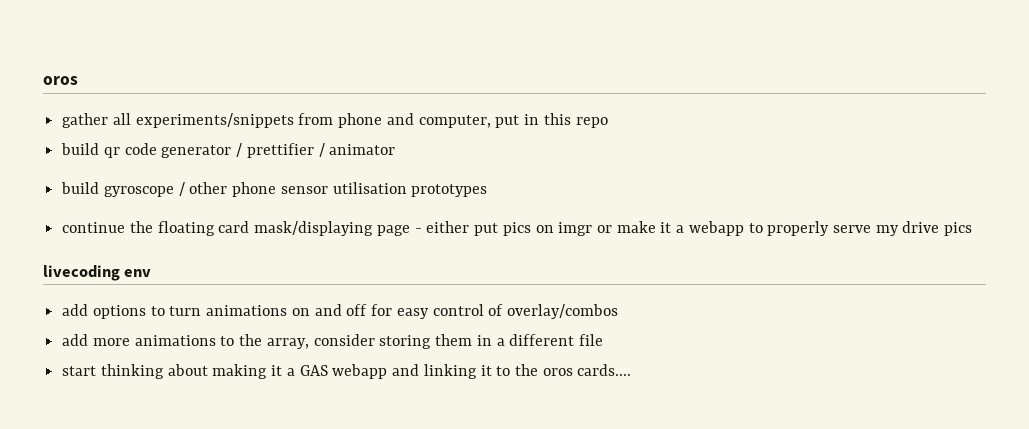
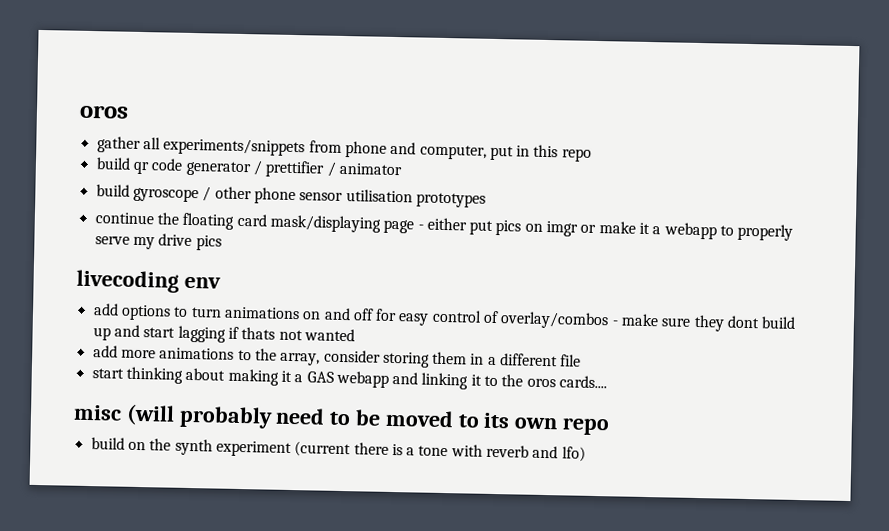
(618, 311) none -> [611,313,797,332] [92,324,355,343] - make sure they dont build up and start lagging if thats not wanted
(632, 370) none -> [73,403,611,436] [90,437,586,462] // misc (will probably need to be moved to its own repo // build on the synth experiment (current there is a tone with reverb and lfo)

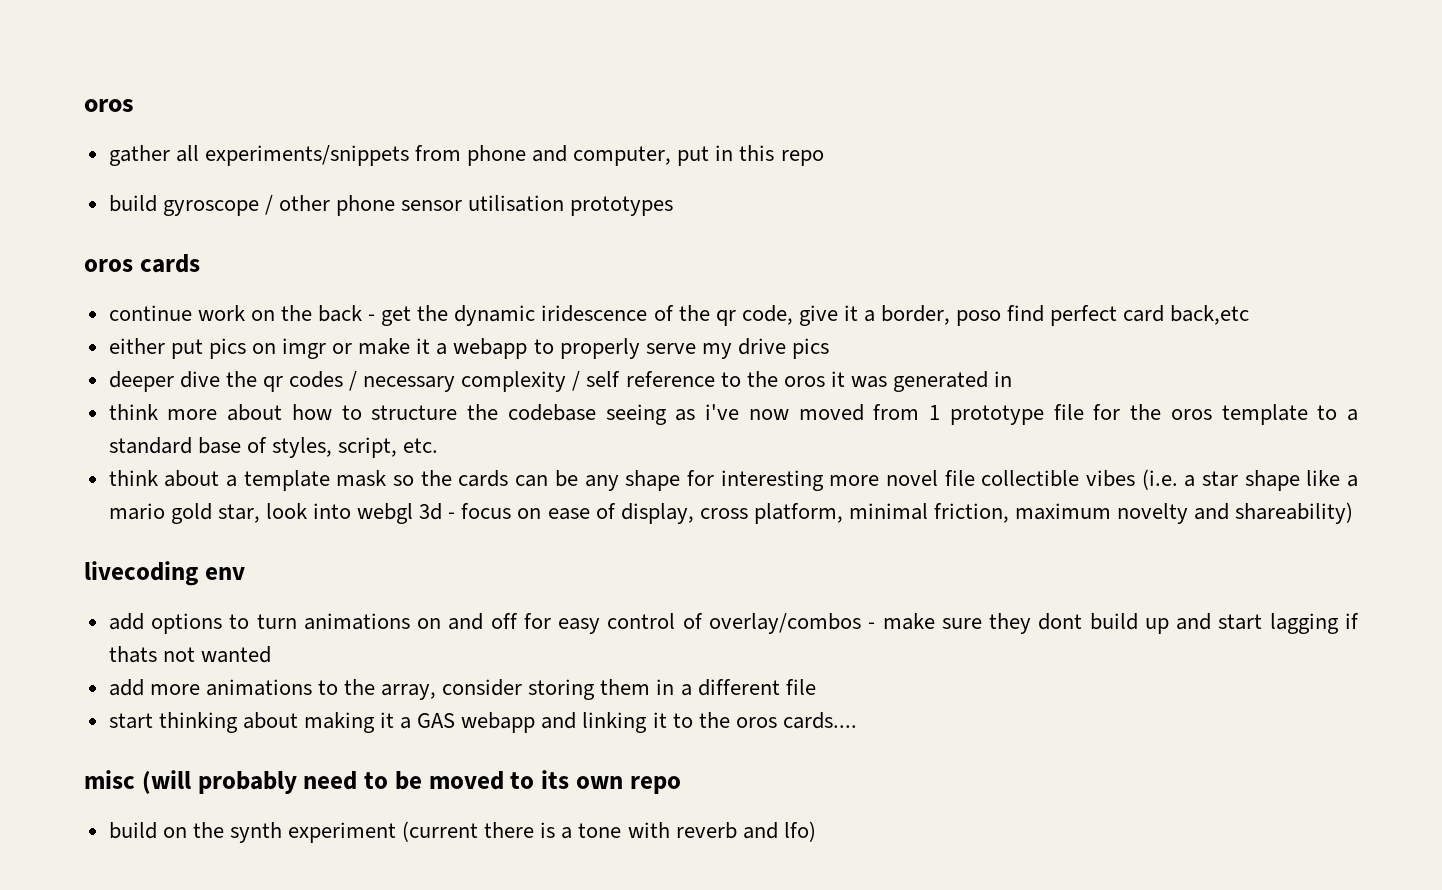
[95,157,402,178] // build qr code generator / prettifier / animator -> (824, 158) none
(486, 200) none -> [84,254,200,273] // oros cards
[156,212,424,234] the floating card mask/displaying page - -> [197,305,1250,326] work on the back - get the dynamic iridescence of the qr code, give it a border, poso find perfect card back,etc //
(222, 243) none -> [108,371,1013,392] [108,404,1358,425] [108,437,439,458] [108,469,1358,491] [108,502,1354,524] // deeper dive the qr codes / necessary complexity / self reference to the oros it was generated in // think more about how to structure the codebase seeing as i've now moved from 1 prototype file for the oros template to a standard base of styles, script, etc. // think about a template mask so the cards can be any shape for interesting more novel file collectible vibes (i.e. a star shape like a mario gold star, look into webgl 3d - focus on ease of display, cross platform, minimal friction, maximum novelty and shareability)

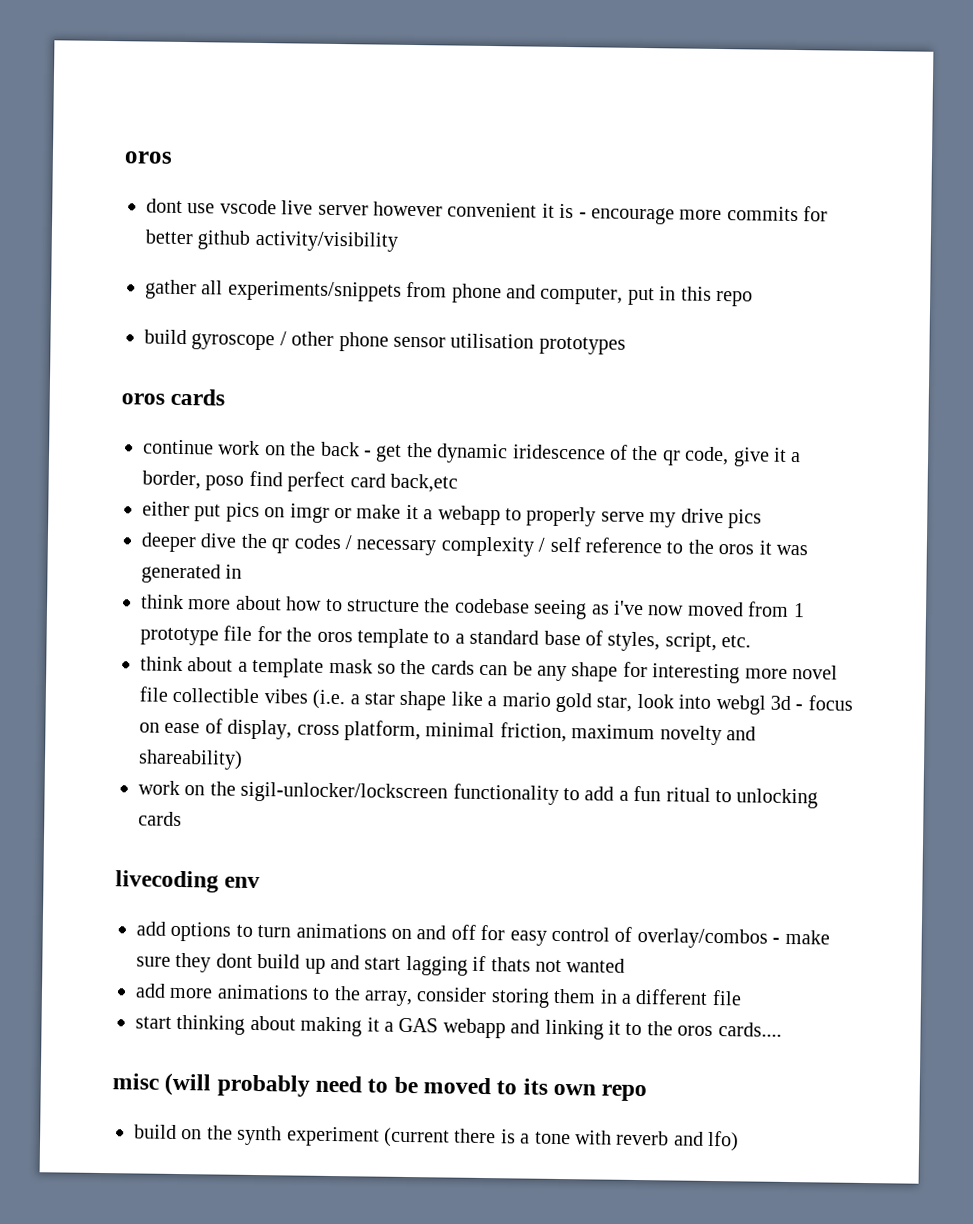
[84,99,134,112] oros -> [124,151,172,164] [146,198,829,225] [145,229,398,252] oros // dont use vscode live server however convenient it is - encourage more commits for better github activity/visibility
(1354, 513) none -> [138,780,819,809] [138,811,182,827] // work on the sigil-unlocker/lockscreen functionality to add a fun ritual to unlocking cards

